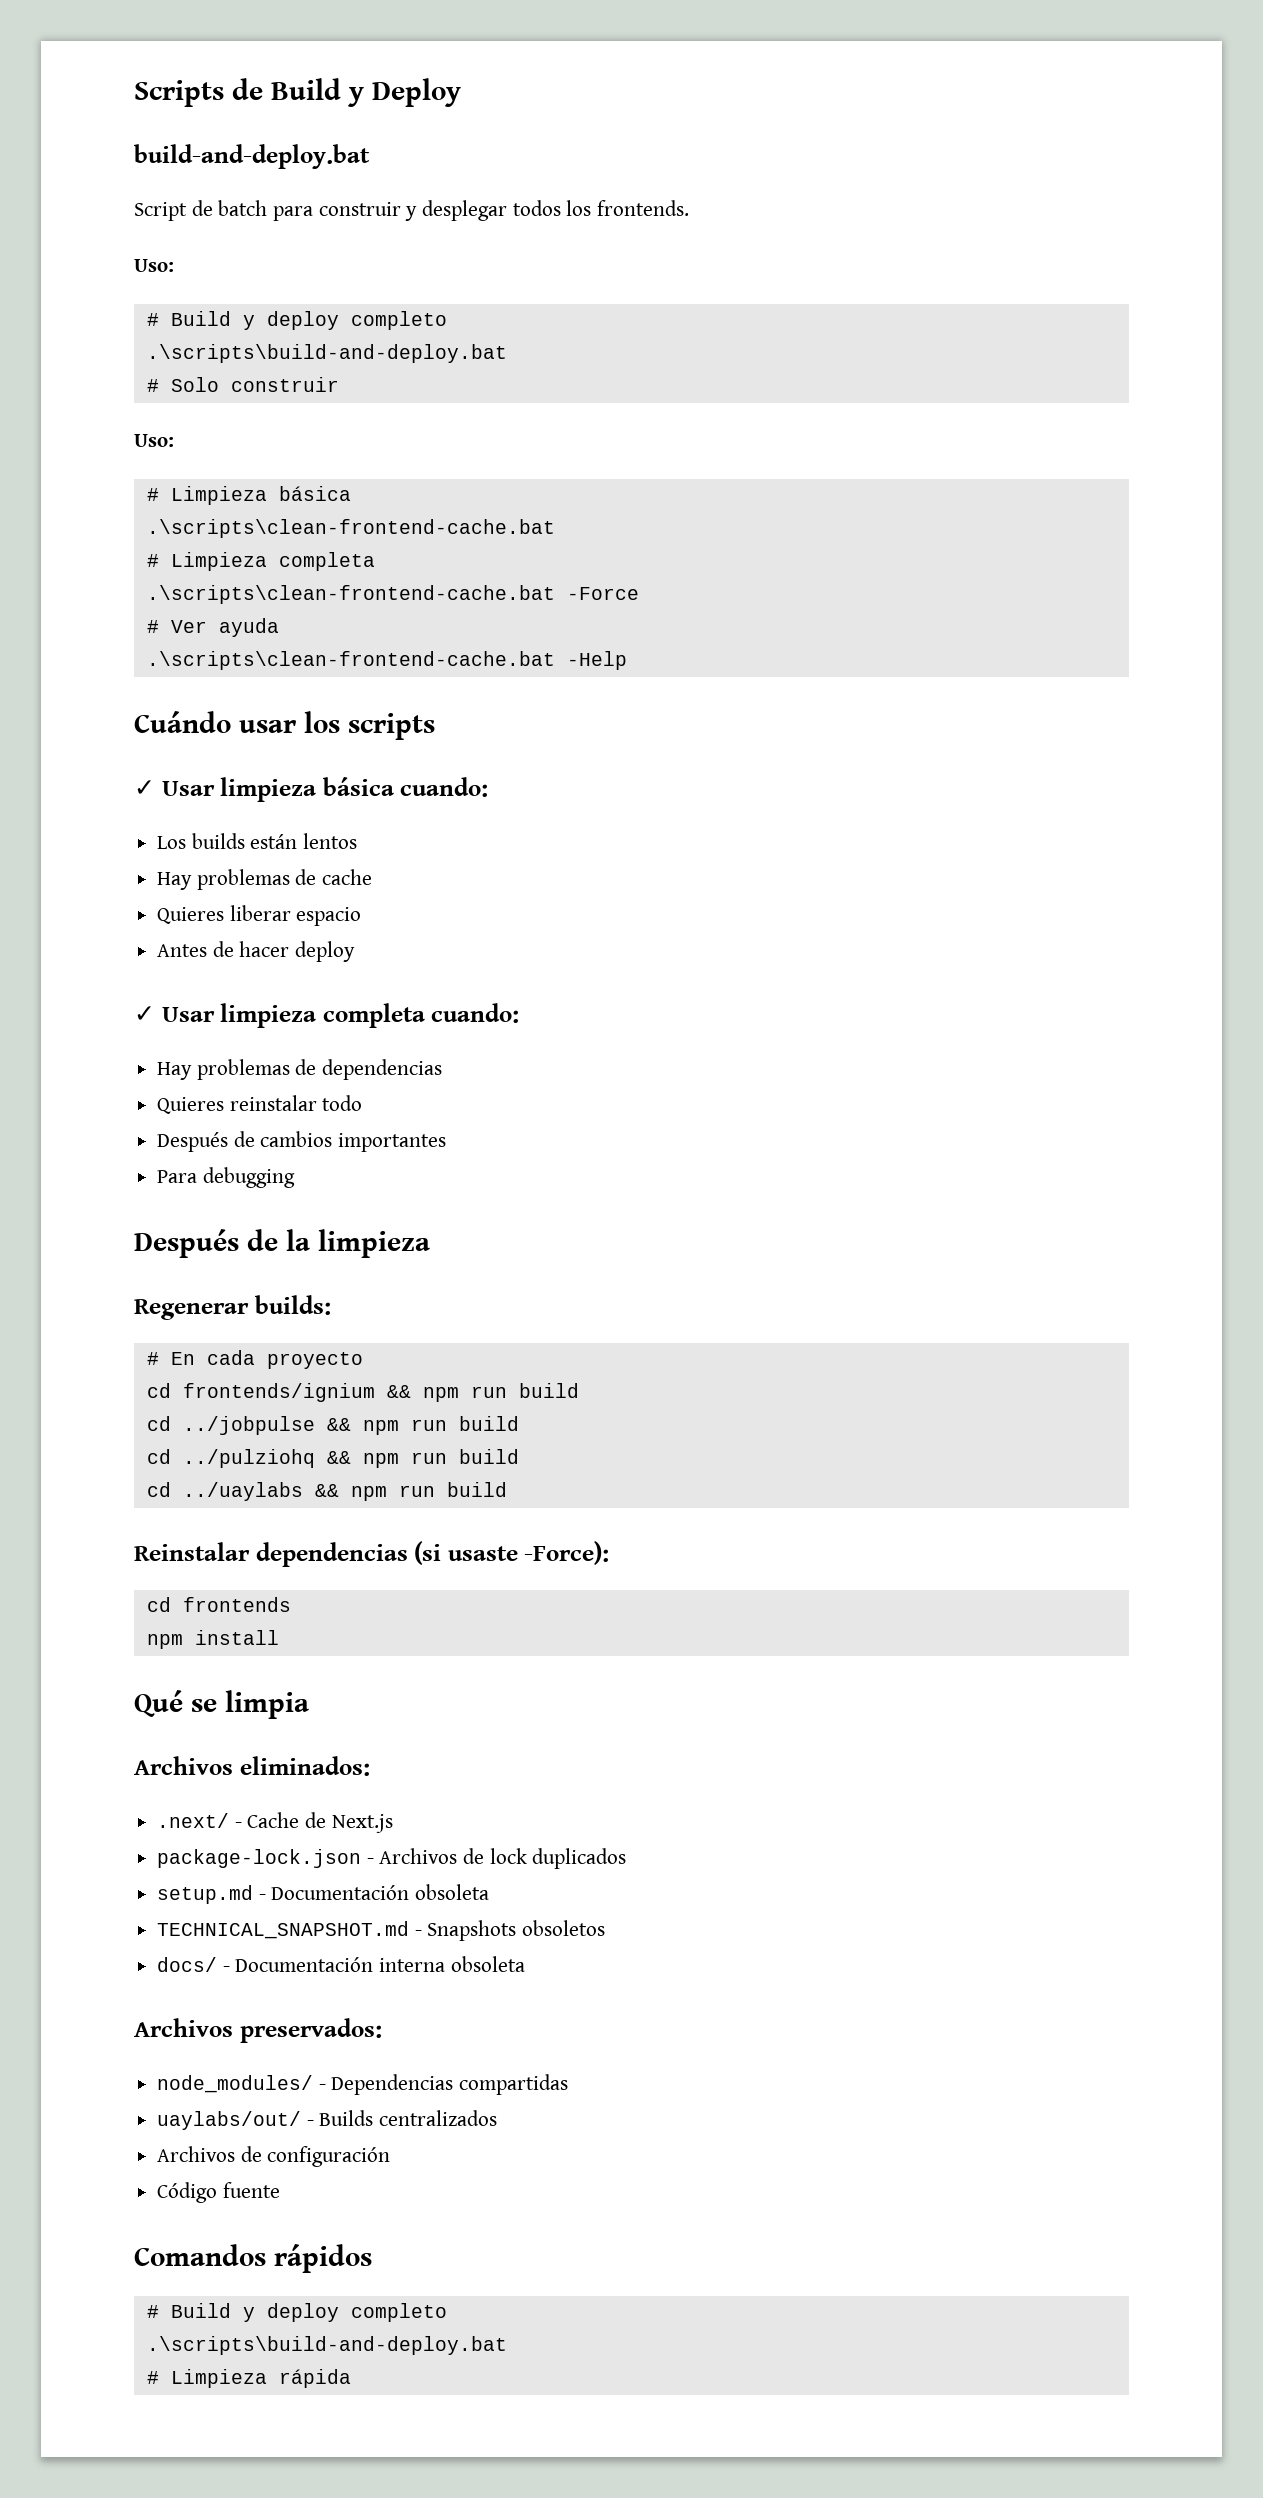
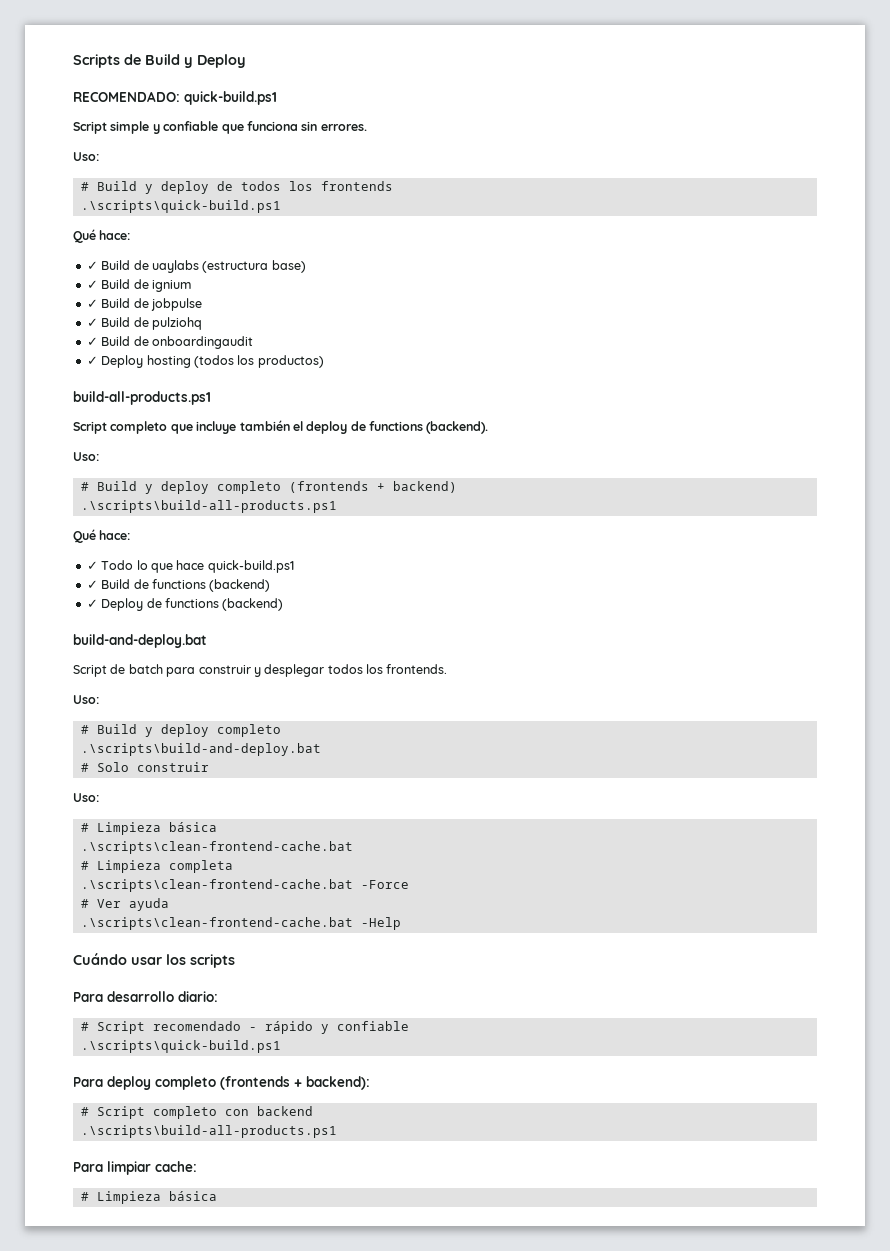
(461, 92) none -> [73,91,277,105] [73,121,367,134] [73,152,99,161] [80,181,393,194] [80,200,281,213] [73,229,131,243] [86,260,306,273] [86,279,191,292] [86,298,202,311] [86,317,202,330] [86,336,253,349] [86,355,324,368] [73,391,211,405] [73,420,489,434] [73,452,99,461] [80,481,457,494] [80,500,337,513] [73,529,131,543] [86,560,294,573] [86,579,271,592] [86,598,284,611] // RECOMENDADO: quick-build.ps1 // Script simple y confiable que funciona sin errores. // Uso: // # Build y deploy de todos los frontends // .\scripts\quick-build.ps1 // Qué hace: // ✓ Build de uaylabs (estructura base) // ✓ Build de ignium // ✓ Build de jobpulse // ✓ Build de pulziohq // ✓ Build de onboardingaudit // ✓ Deploy hosting (todos los productos) // build-all-products.ps1 // Script completo que incluye también el deploy de functions (backend). // Uso: // # Build y deploy completo (frontends + backend) // .\scripts\build-all-products.ps1 // Qué hace: // ✓ Todo lo que hace quick-build.ps1 // ✓ Build de functions (backend) // ✓ Deploy de functions (backend)
[134,777,489,802] [157,833,358,849] [157,869,373,890] [157,905,362,926] [157,941,356,962] [134,1003,520,1028] [157,1059,443,1080] [157,1095,363,1114] [157,1131,447,1152] [157,1167,295,1188] [134,1229,430,1258] [134,1295,331,1320] [146,1350,363,1369] [146,1383,579,1402] [146,1416,519,1435] [146,1449,519,1468] [146,1482,507,1501] [134,1541,610,1567] [146,1597,291,1612] [146,1630,279,1649] [134,1690,309,1719] [134,1756,370,1776] [157,1812,393,1833] [157,1848,627,1869] [157,1884,490,1904] [157,1920,606,1941] [157,1956,525,1972] [134,2018,382,2043] [157,2074,569,2095] [157,2110,498,2130] [157,2146,391,2167] [157,2182,280,2203] [134,2244,372,2273] [146,2303,447,2322] [146,2336,507,2355] [146,2369,351,2388] ✓ Usar limpieza básica cuando: // Los builds están lentos // Hay problemas de cache // Quieres liberar espacio // Antes de hacer deploy // ✓ Usar limpieza completa cuando: // Hay problemas de dependencias // Quieres reinstalar todo // Después de cambios importantes // Para debugging // Después de la limpieza // Regenerar builds: // # En cada proyecto // cd frontends/ignium && npm run build // cd ../jobpulse && npm run build // cd ../pulziohq && npm run build // cd ../uaylabs && npm run build // Reinstalar dependencias (si usaste -Force): // cd frontends // npm install // Qué se limpia // Archivos eliminados: // .next/ - Cache de Next.js // package-lock.json - Archivos de lock duplicados // setup.md - Documentación obsoleta // TECHNICAL_SNAPSHOT.md - Snapshots obsoletos // docs/ - Documentación interna obsoleta // Archivos preservados: // node_modules/ - Dependencias compartidas // uaylabs/out/ - Builds centralizados // Archivos de configuración // Código fuente // Comandos rápidos // # Build y deploy completo // .\scripts\build-and-deploy.bat // # Limpieza rápida -> [73,991,218,1002] [80,1021,409,1034] [80,1040,281,1053] [73,1076,370,1090] [80,1106,313,1119] [80,1125,337,1138] [73,1161,197,1175] [80,1191,217,1204] Para desarrollo diario: // # Script recomendado - rápido y confiable // .\scripts\quick-build.ps1 // Para deploy completo (frontends + backend): // # Script completo con backend // .\scripts\build-all-products.ps1 // Para limpiar cache: // # Limpieza básica

